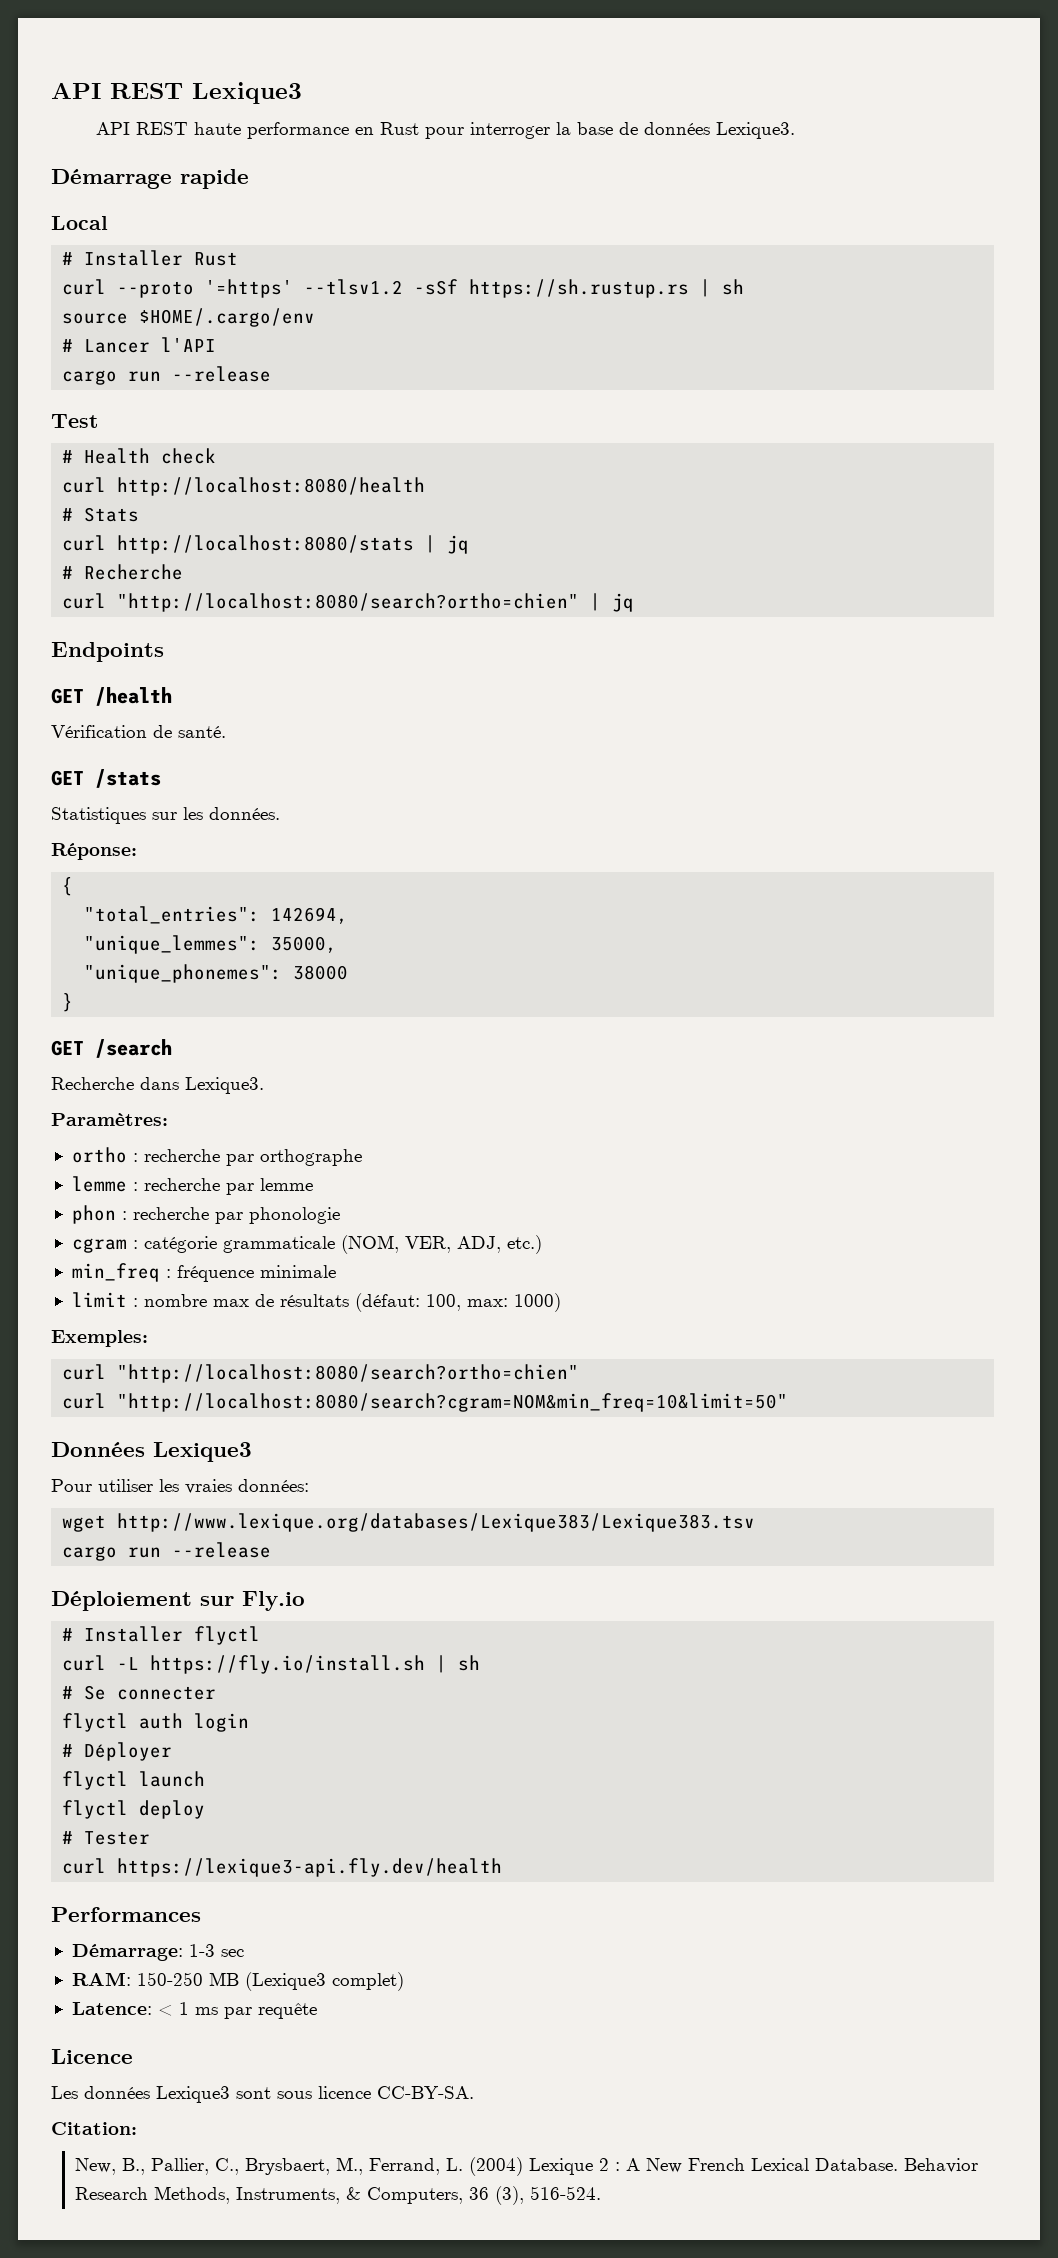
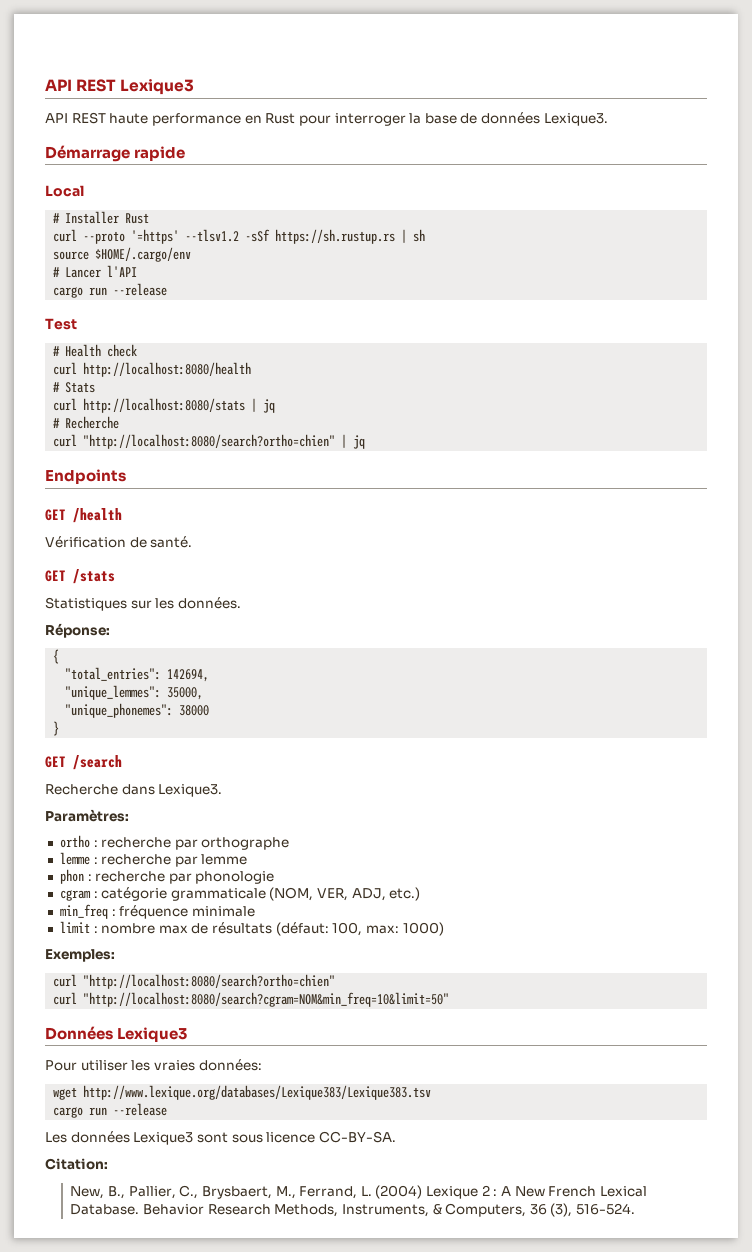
[51,1591,305,1611] [62,1626,261,1645] [62,1655,481,1674] [62,1685,217,1700] [62,1713,250,1732] [62,1742,173,1761] [62,1771,206,1790] [62,1800,206,1819] [62,1831,151,1845] [62,1858,503,1877] [51,1907,201,1922] [71,1944,244,1961] [71,1972,404,1991] [71,2002,317,2019] [51,2049,133,2064] // Déploiement sur Fly.io // # Installer flyctl // curl -L https://fly.io/install.sh | sh // # Se connecter // flyctl auth login // # Déployer // flyctl launch // flyctl deploy // # Tester // curl https://lexique3-api.fly.dev/health // Performances // Démarrage: 1-3 sec // RAM: 150-250 MB (Lexique3 complet) // Latence: < 1 ms par requête // Licence -> (168, 1109) none

